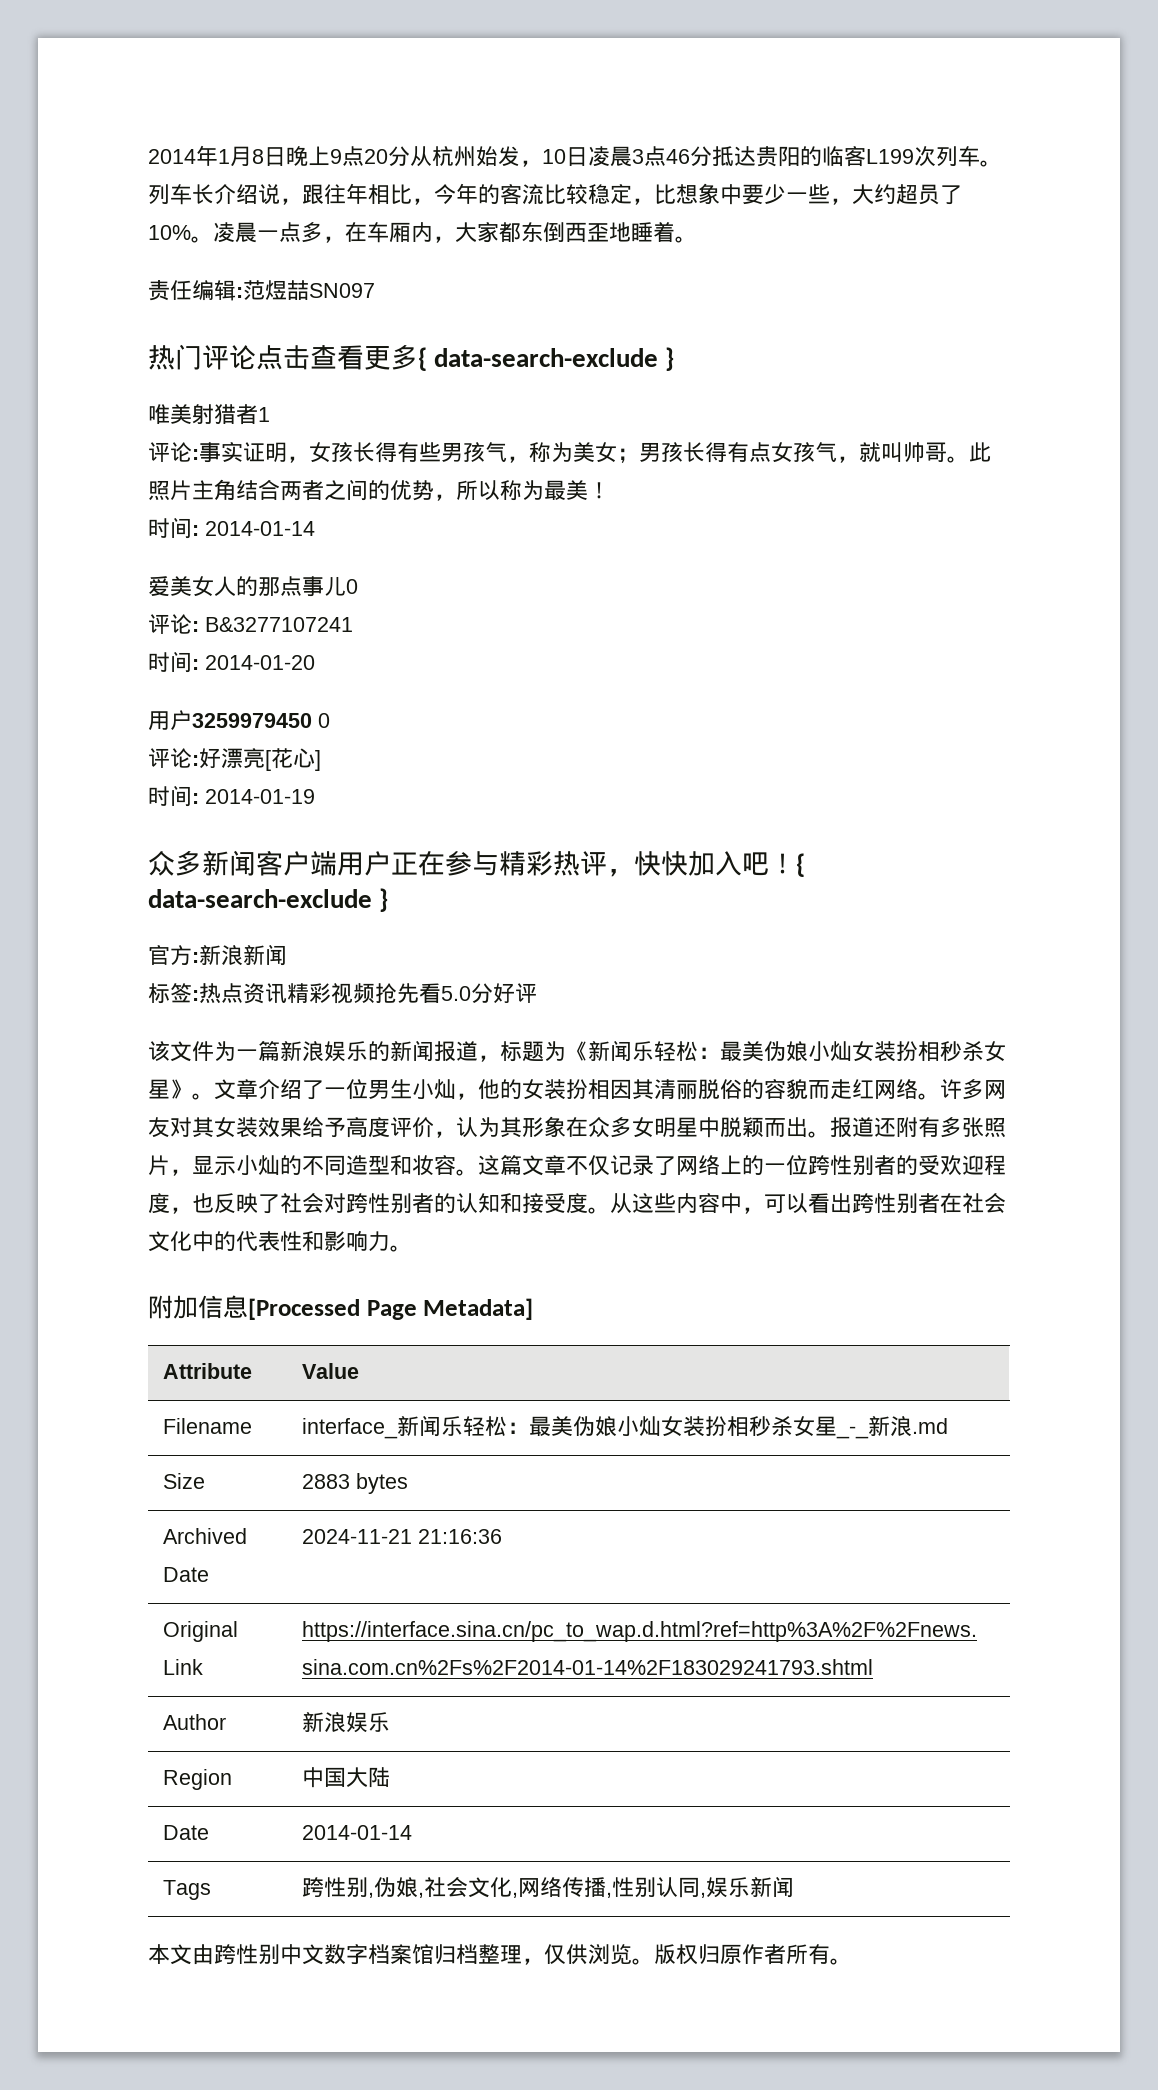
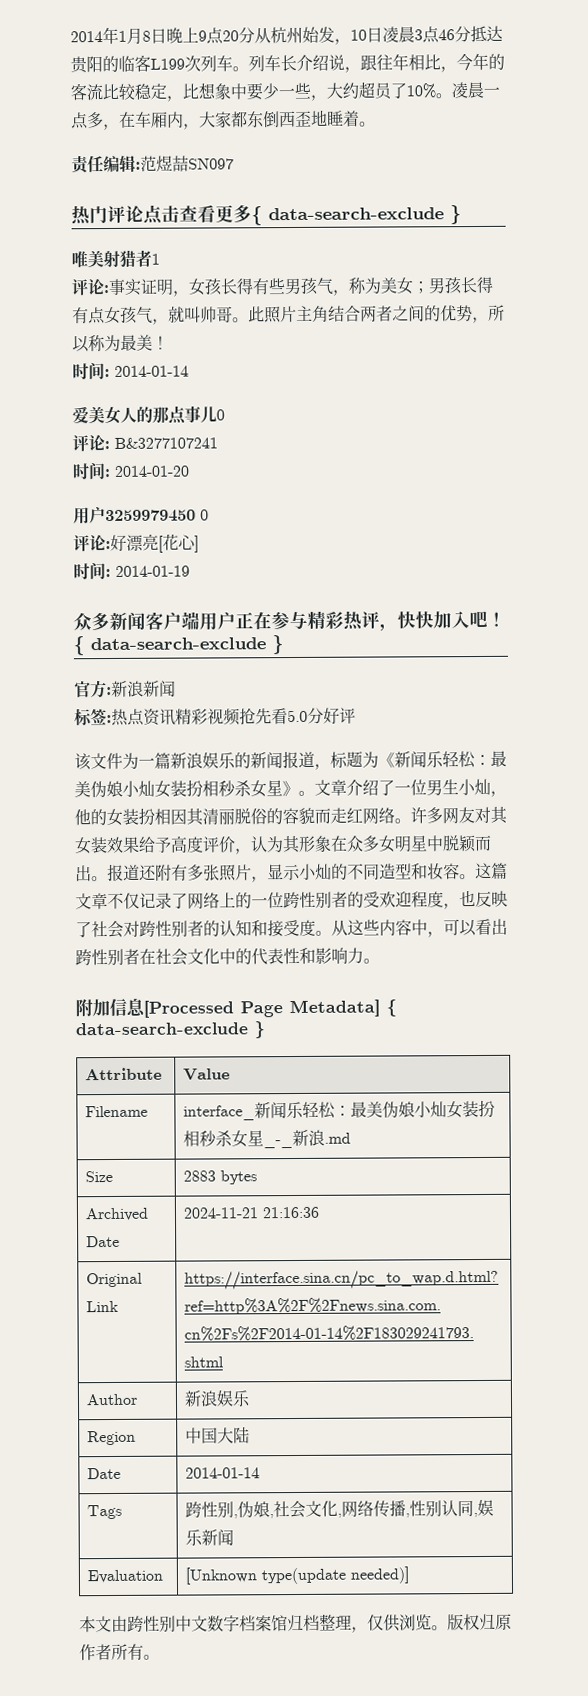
(534, 1309) none -> [386,999,397,1017] [75,1021,266,1039] { data-search-exclude }
(794, 1887) none -> [86,1569,163,1584] [184,1566,409,1585] // Evaluation | [Unknown type(update needed)]

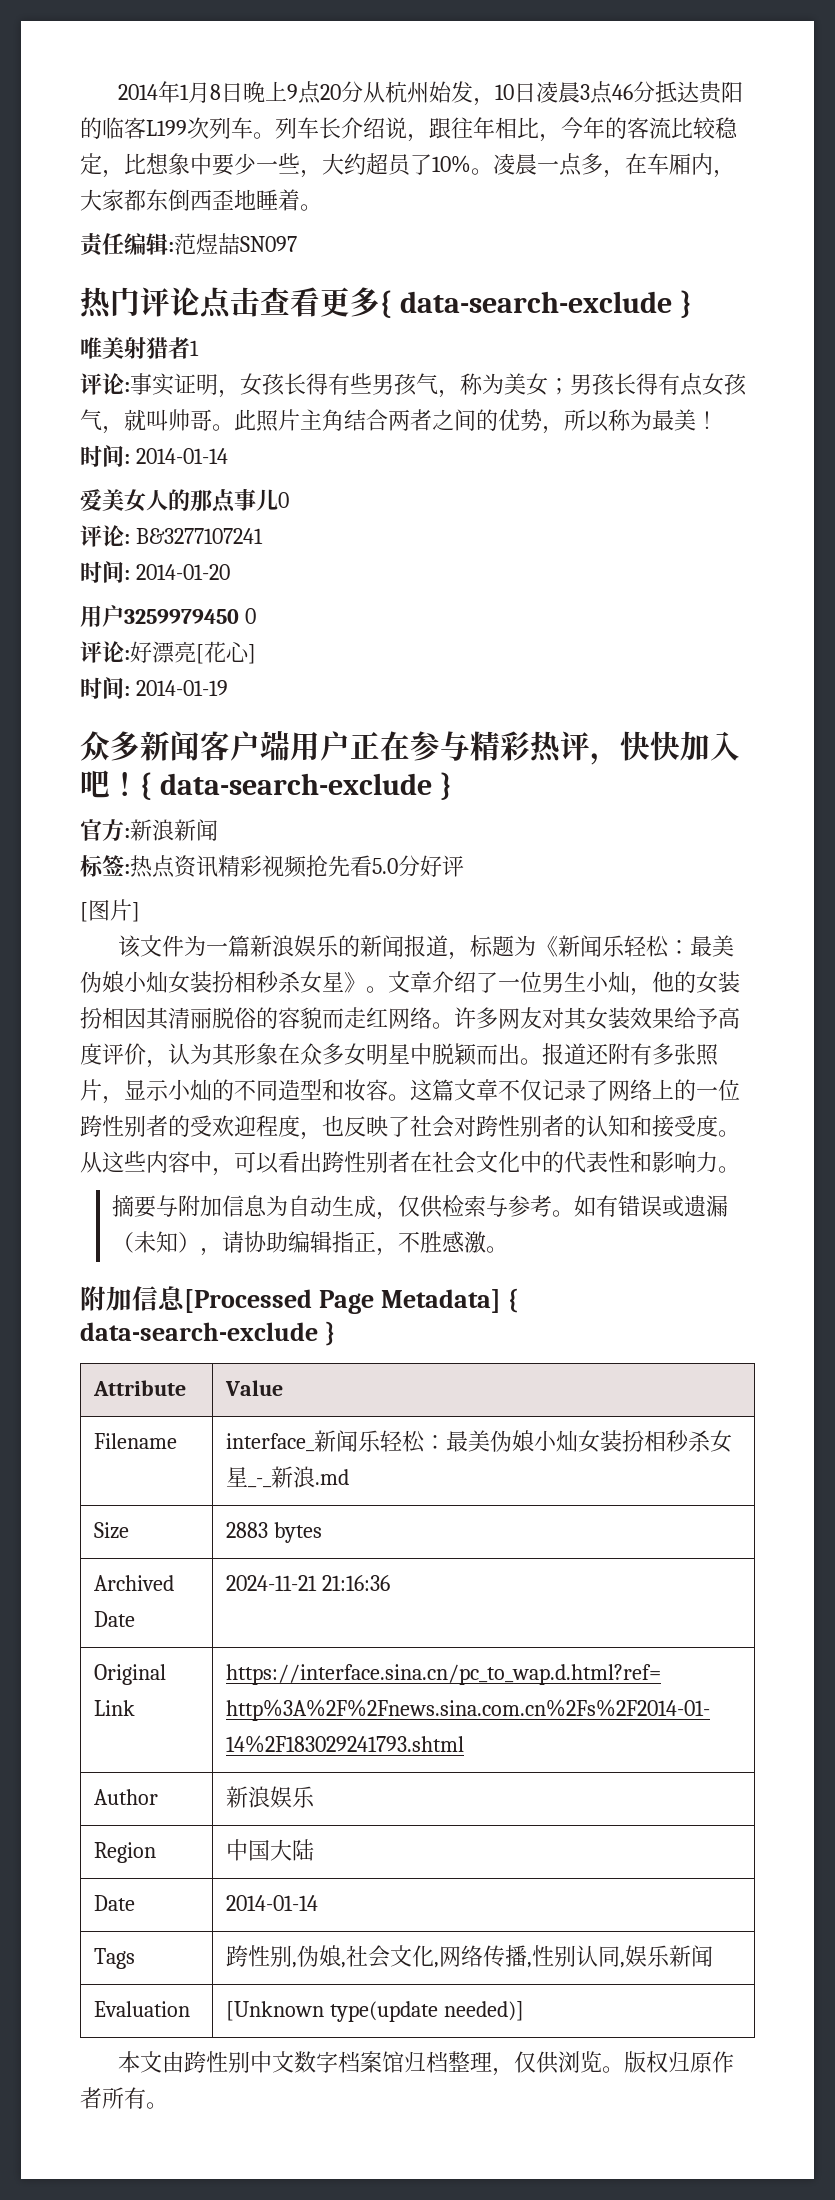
(356, 715) none -> [80,899,140,922] // [图片]
(380, 961) none -> [111,1195,728,1220] [111,1231,508,1256] // 摘要与附加信息为自动生成，仅供检索与参考。如有错误或遗漏（未知），请协助编辑指正，不胜感激。

